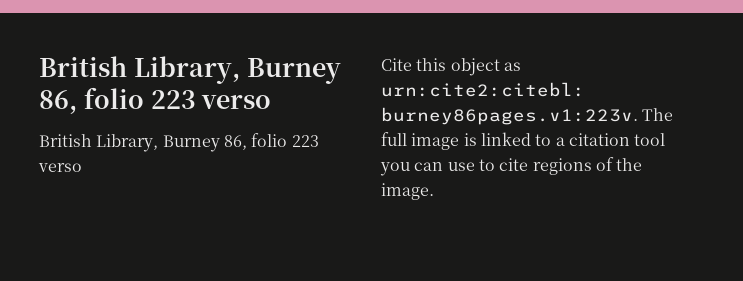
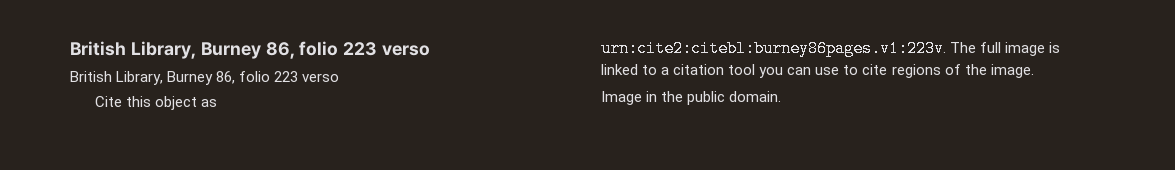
(434, 191) none -> [601,91,782,105] // Image in the public domain.

